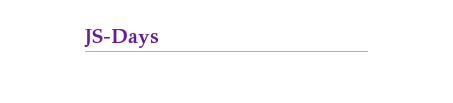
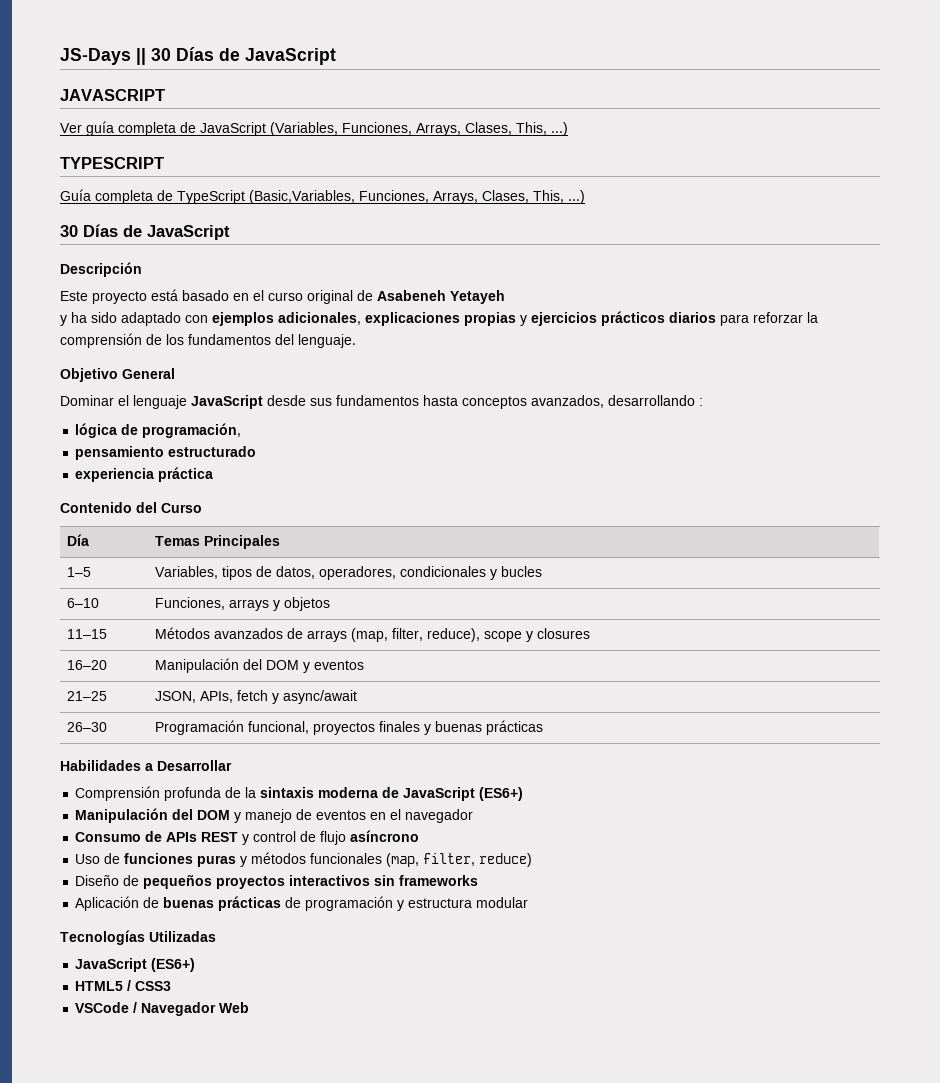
(159, 38) none -> [136,47,336,65] [60,89,165,101] [60,121,568,136] [60,157,164,169] [60,189,585,204] [60,224,230,240] [60,262,142,277] [60,289,505,304] [60,311,818,326] [60,333,356,348] [60,368,175,382] [60,395,703,409] [75,423,242,438] [75,446,257,460] [75,467,214,482] [60,502,202,513] [67,534,90,546] [155,535,281,549] [67,567,92,577] [155,566,543,580] [67,598,100,608] [155,597,331,611] [67,629,108,639] [155,627,591,642] [67,660,108,670] [155,658,365,673] [67,691,108,701] [155,690,358,704] [67,722,108,732] [155,720,544,735] [60,760,232,771] [75,786,524,801] [75,808,474,823] [75,830,420,845] [75,852,533,867] [75,874,479,889] [75,896,529,911] [60,930,216,945] [75,958,196,972] [75,980,172,991] [75,1002,250,1016] || 30 Días de JavaScript // JAVASCRIPT // Ver guía completa de JavaScript (Variables, Funciones, Arrays, Clases, This, ...) // TYPESCRIPT // Guía completa de TypeScript (Basic,Variables, Funciones, Arrays, Clases, This, ...) // 30 Días de JavaScript // Descripción // Este proyecto está basado en el curso original de Asabeneh Yetayeh // y ha sido adaptado con ejemplos adicionales, explicaciones propias y ejercicios prácticos diarios para reforzar la comprensión de los fundamentos del lenguaje. // Objetivo General // Dominar el lenguaje JavaScript desde sus fundamentos hasta conceptos avanzados, desarrollando : // lógica de programación, // pensamiento estructurado // experiencia práctica // Contenido del Curso // Día | Temas Principales // 1–5 | Variables, tipos de datos, operadores, condicionales y bucles // 6–10 | Funciones, arrays y objetos // 11–15 | Métodos avanzados de arrays (map, filter, reduce), scope y closures // 16–20 | Manipulación del DOM y eventos // 21–25 | JSON, APIs, fetch y async/await // 26–30 | Programación funcional, proyectos finales y buenas prácticas // Habilidades a Desarrollar // Comprensión profunda de la sintaxis moderna de JavaScript (ES6+) // Manipulación del DOM y manejo de eventos en el navegador // Consumo de APIs REST y control de flujo asíncrono // Uso de funciones puras y métodos funcionales (map, filter, reduce) // Diseño de pequeños proyectos interactivos sin frameworks // Aplicación de buenas prácticas de programación y estructura modular // Tecnologías Utilizadas // JavaScript (ES6+) // HTML5 / CSS3 // VSCode / Navegador Web

